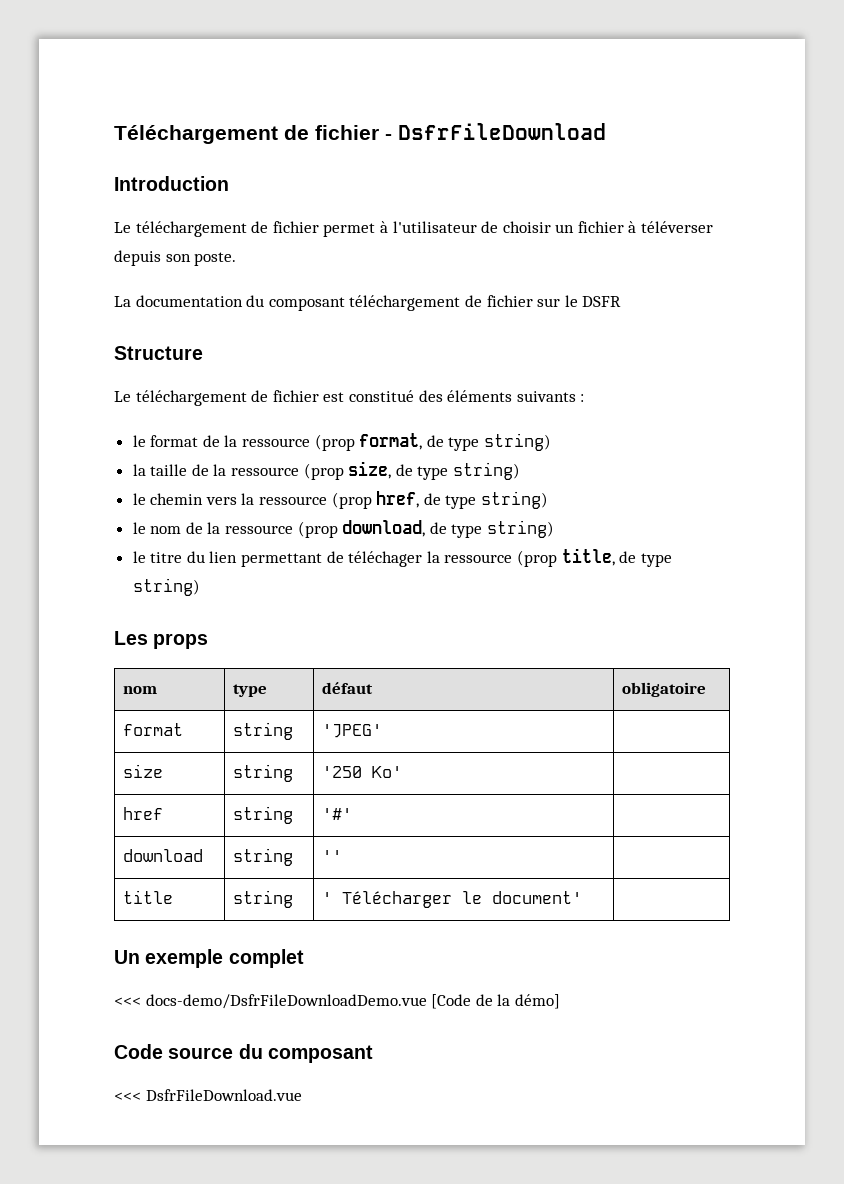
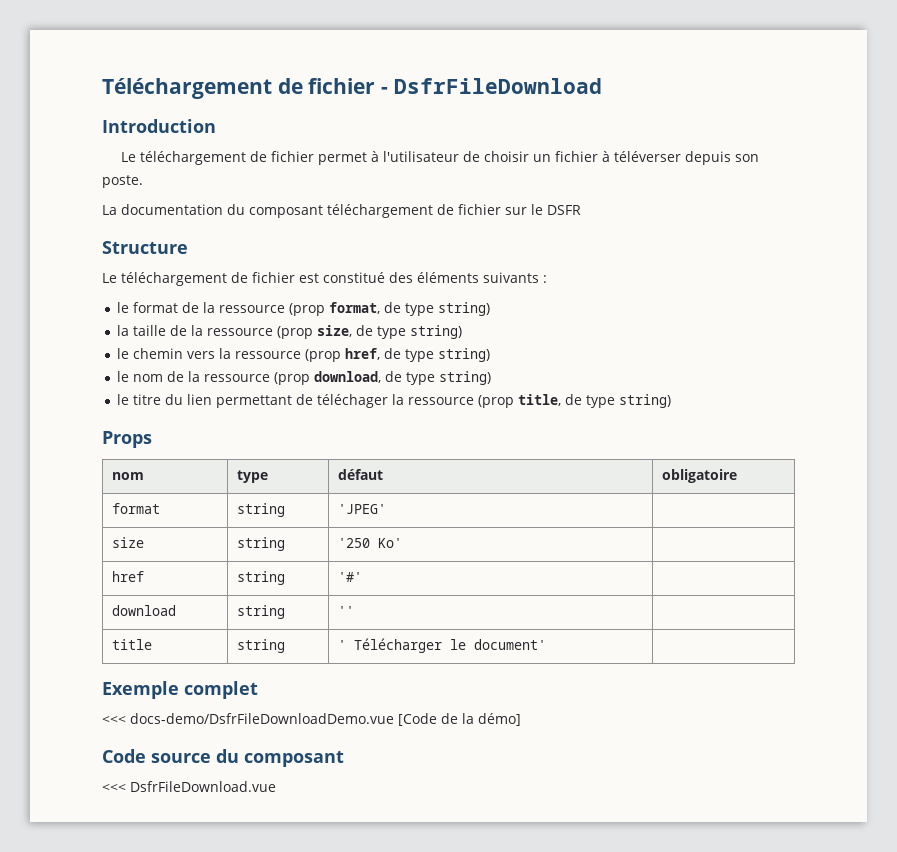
[114,631,209,649] Les props -> [102,431,152,448] Props
[114,949,224,968] Un exemple -> [102,681,179,699] Exemple

